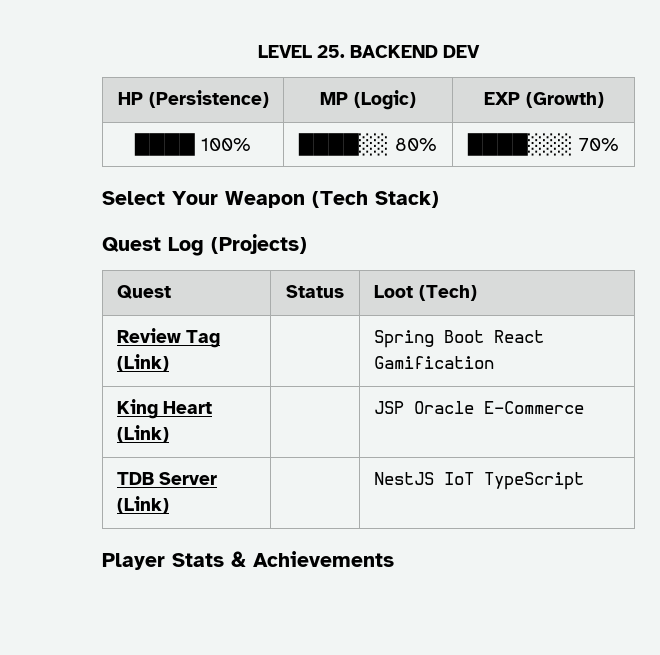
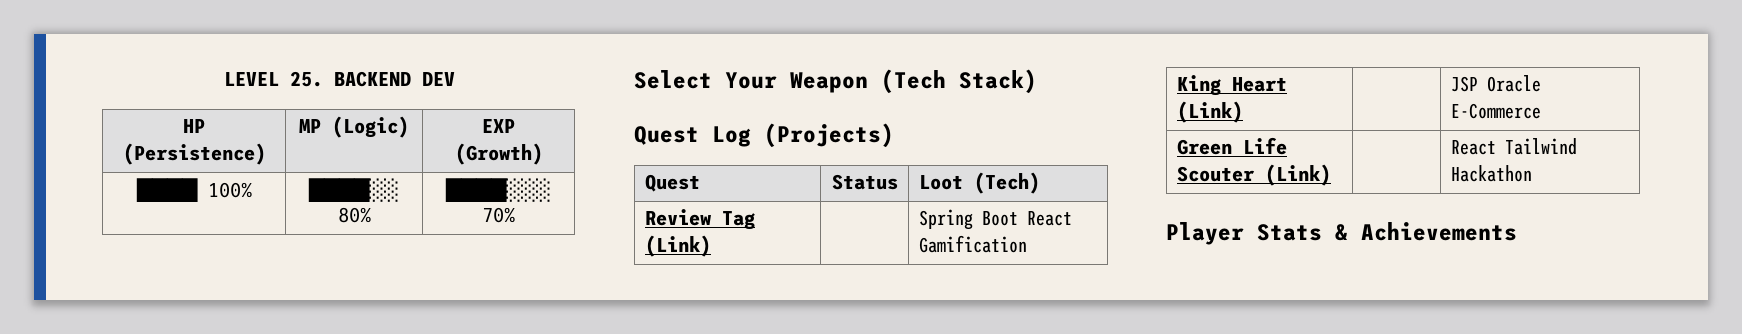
[117,472,218,485] [117,496,170,514] [374,472,585,490] TDB Server (Link) | | NestJS IoT TypeScript -> [1176,137,1287,155] [1176,164,1331,186] [1450,138,1577,155] [1450,165,1532,182] Green Life Scouter (Link) | | React Tailwind Hackathon

